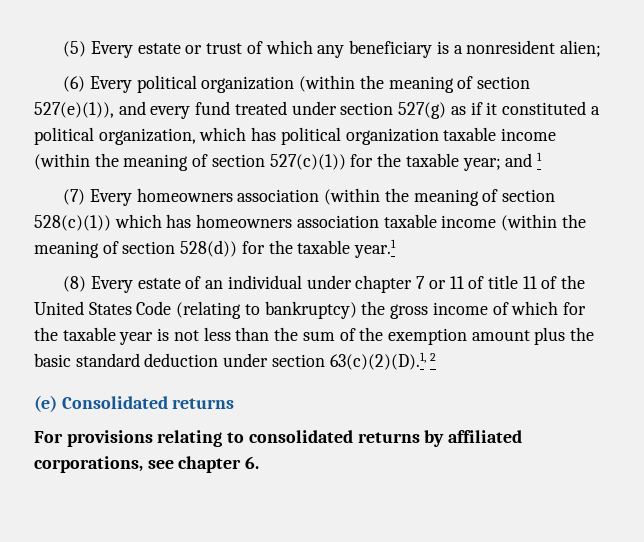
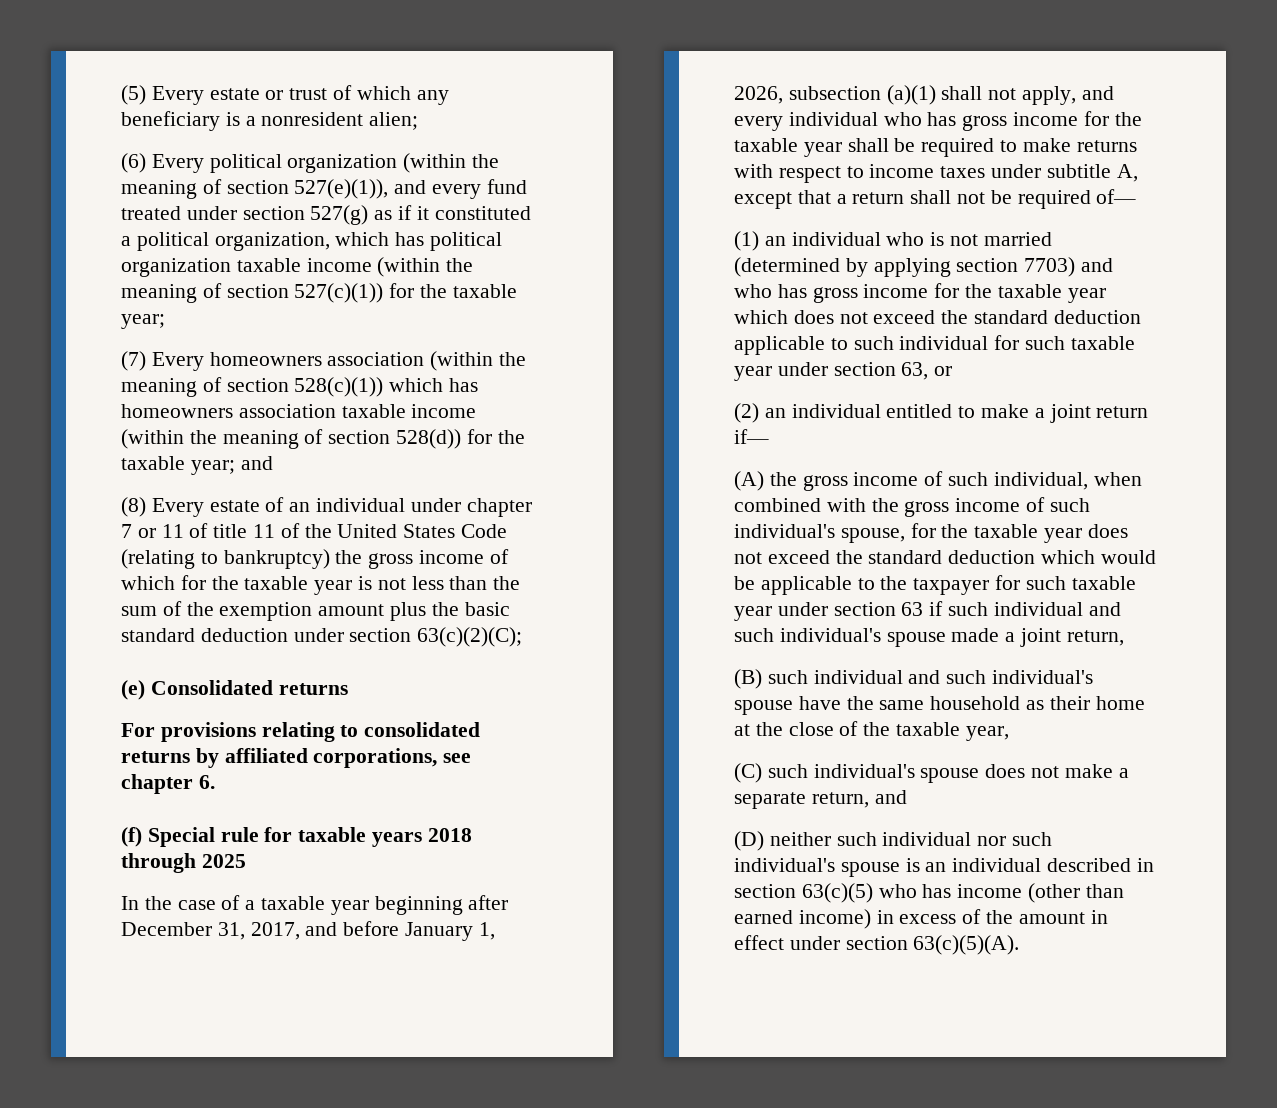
[505,152,542,167] and 1 -> (165, 321) none
[354,239,397,258] year.1 -> [190,456,273,475] year; and
[329,352,437,370] 63(c)(2)(D).1, 2 -> [417,627,523,647] 63(c)(2)(C);
(260, 462) none -> [121,827,472,847] [121,853,246,873] [121,895,509,915] [121,921,495,941] [734,85,1114,105] [734,111,1142,131] [734,138,1137,157] [734,164,1138,183] [734,189,1137,209] [734,231,1052,251] [734,257,1114,277] [734,283,1106,303] [734,310,1141,324] [734,335,1135,355] [734,362,953,381] [734,403,1149,423] [734,429,769,444] [734,471,1142,491] [734,497,1090,517] [734,523,1128,543] [734,550,1156,564] [734,575,1136,595] [734,601,1121,621] [734,628,1124,647] [734,669,1094,689] [734,696,1145,715] [734,721,1009,741] [734,763,1129,783] [734,790,907,809] [734,831,1053,851] [734,858,1154,877] [734,883,1124,903] [734,909,1108,929] [734,935,1020,955] // (f) Special rule for taxable years 2018 through 2025 // In the case of a taxable year beginning after December 31, 2017, and before January 1, 2026, subsection (a)(1) shall not apply, and every individual who has gross income for the taxable year shall be required to make returns with respect to income taxes under subtitle A, except that a return shall not be required of— // (1) an individual who is not married (determined by applying section 7703) and who has gross income for the taxable year which does not exceed the standard deduction applicable to such individual for such taxable year under section 63, or // (2) an individual entitled to make a joint return if— // (A) the gross income of such individual, when combined with the gross income of such individual's spouse, for the taxable year does not exceed the standard deduction which would be applicable to the taxpayer for such taxable year under section 63 if such individual and such individual's spouse made a joint return, // (B) such individual and such individual's spouse have the same household as their home at the close of the taxable year, // (C) such individual's spouse does not make a separate return, and // (D) neither such individual nor such individual's spouse is an individual described in section 63(c)(5) who has income (other than earned income) in excess of the amount in effect under section 63(c)(5)(A).

